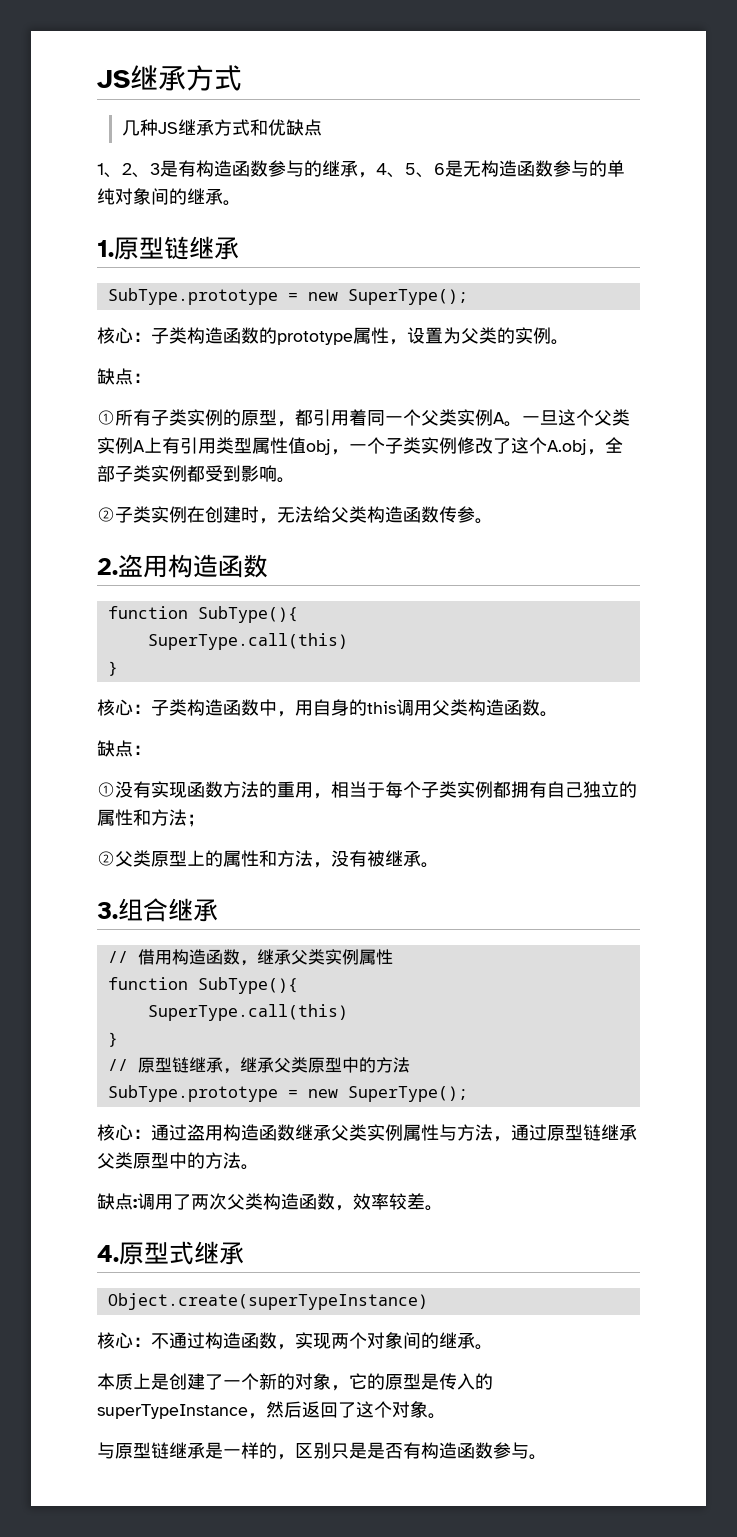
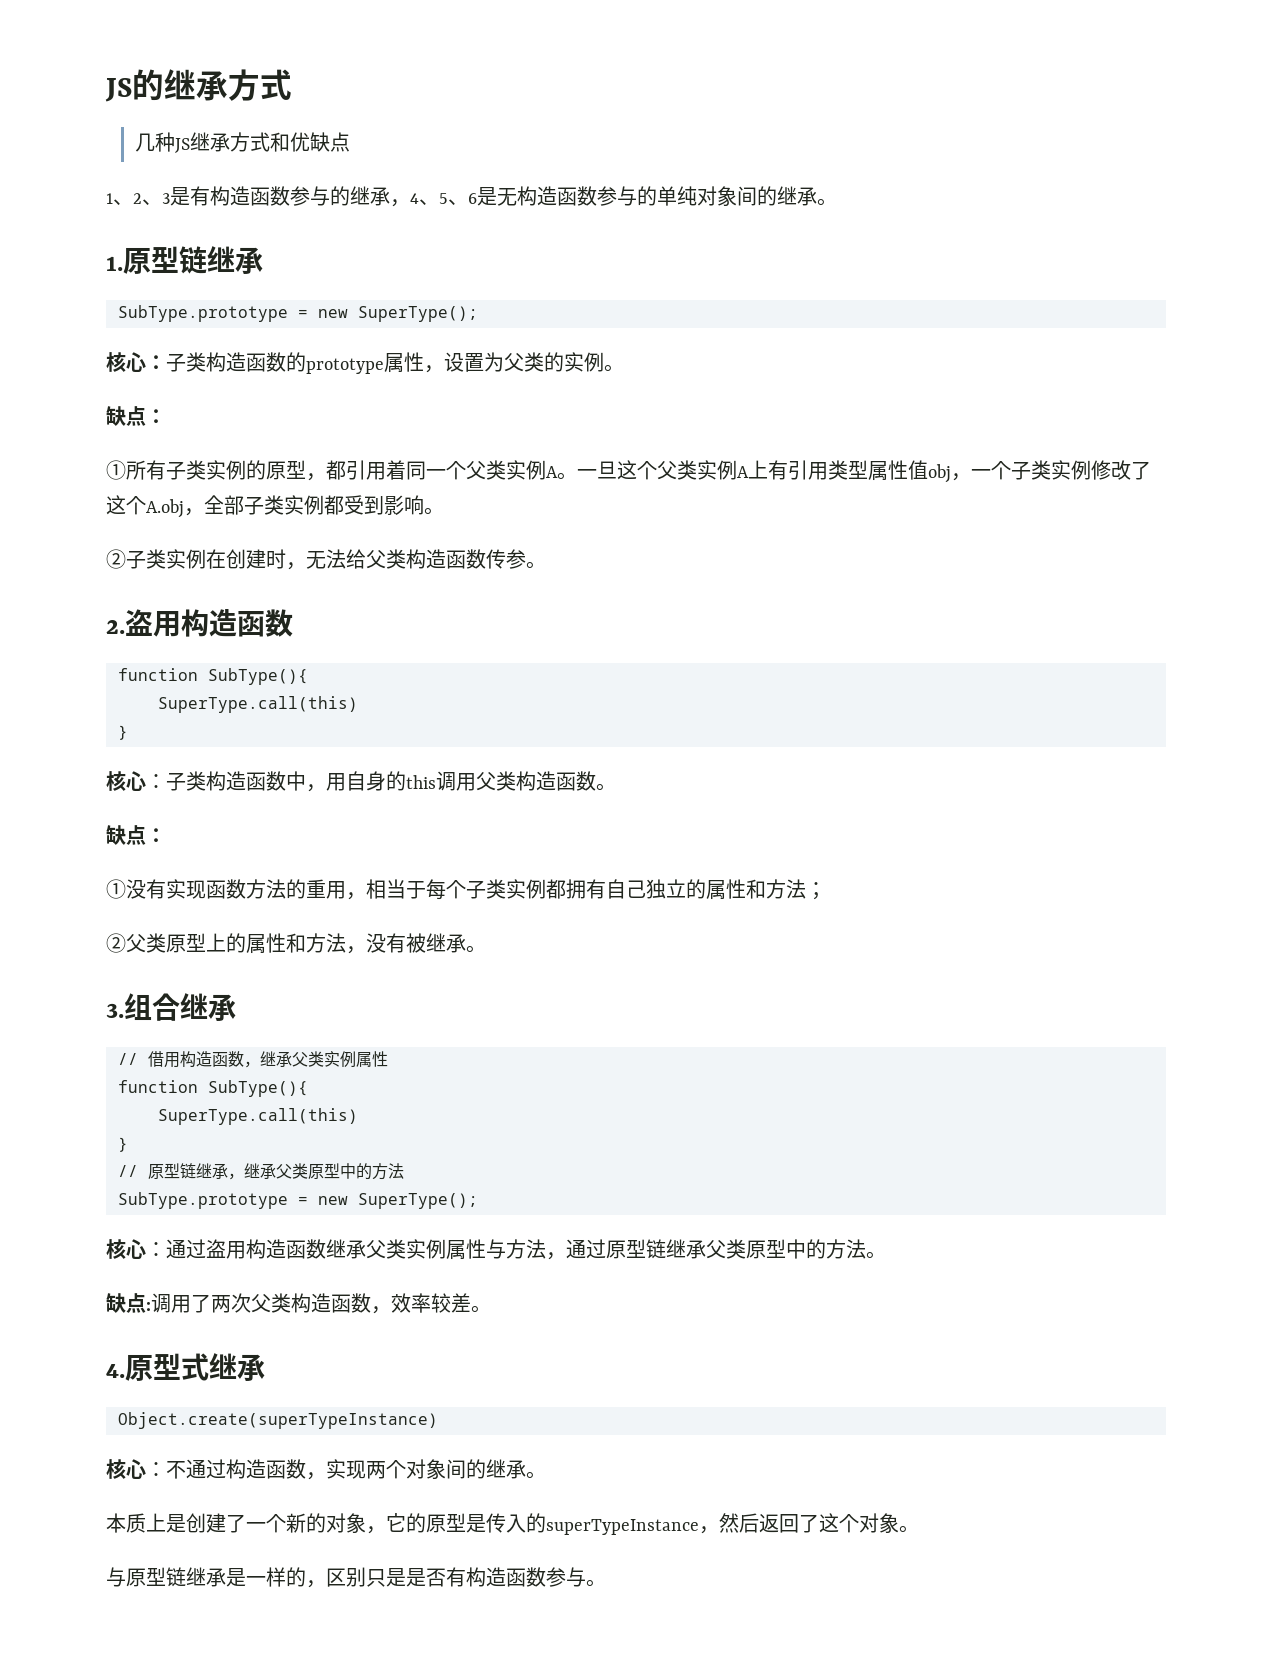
[97,70,130,88] JS -> [105,69,164,102] JS的

